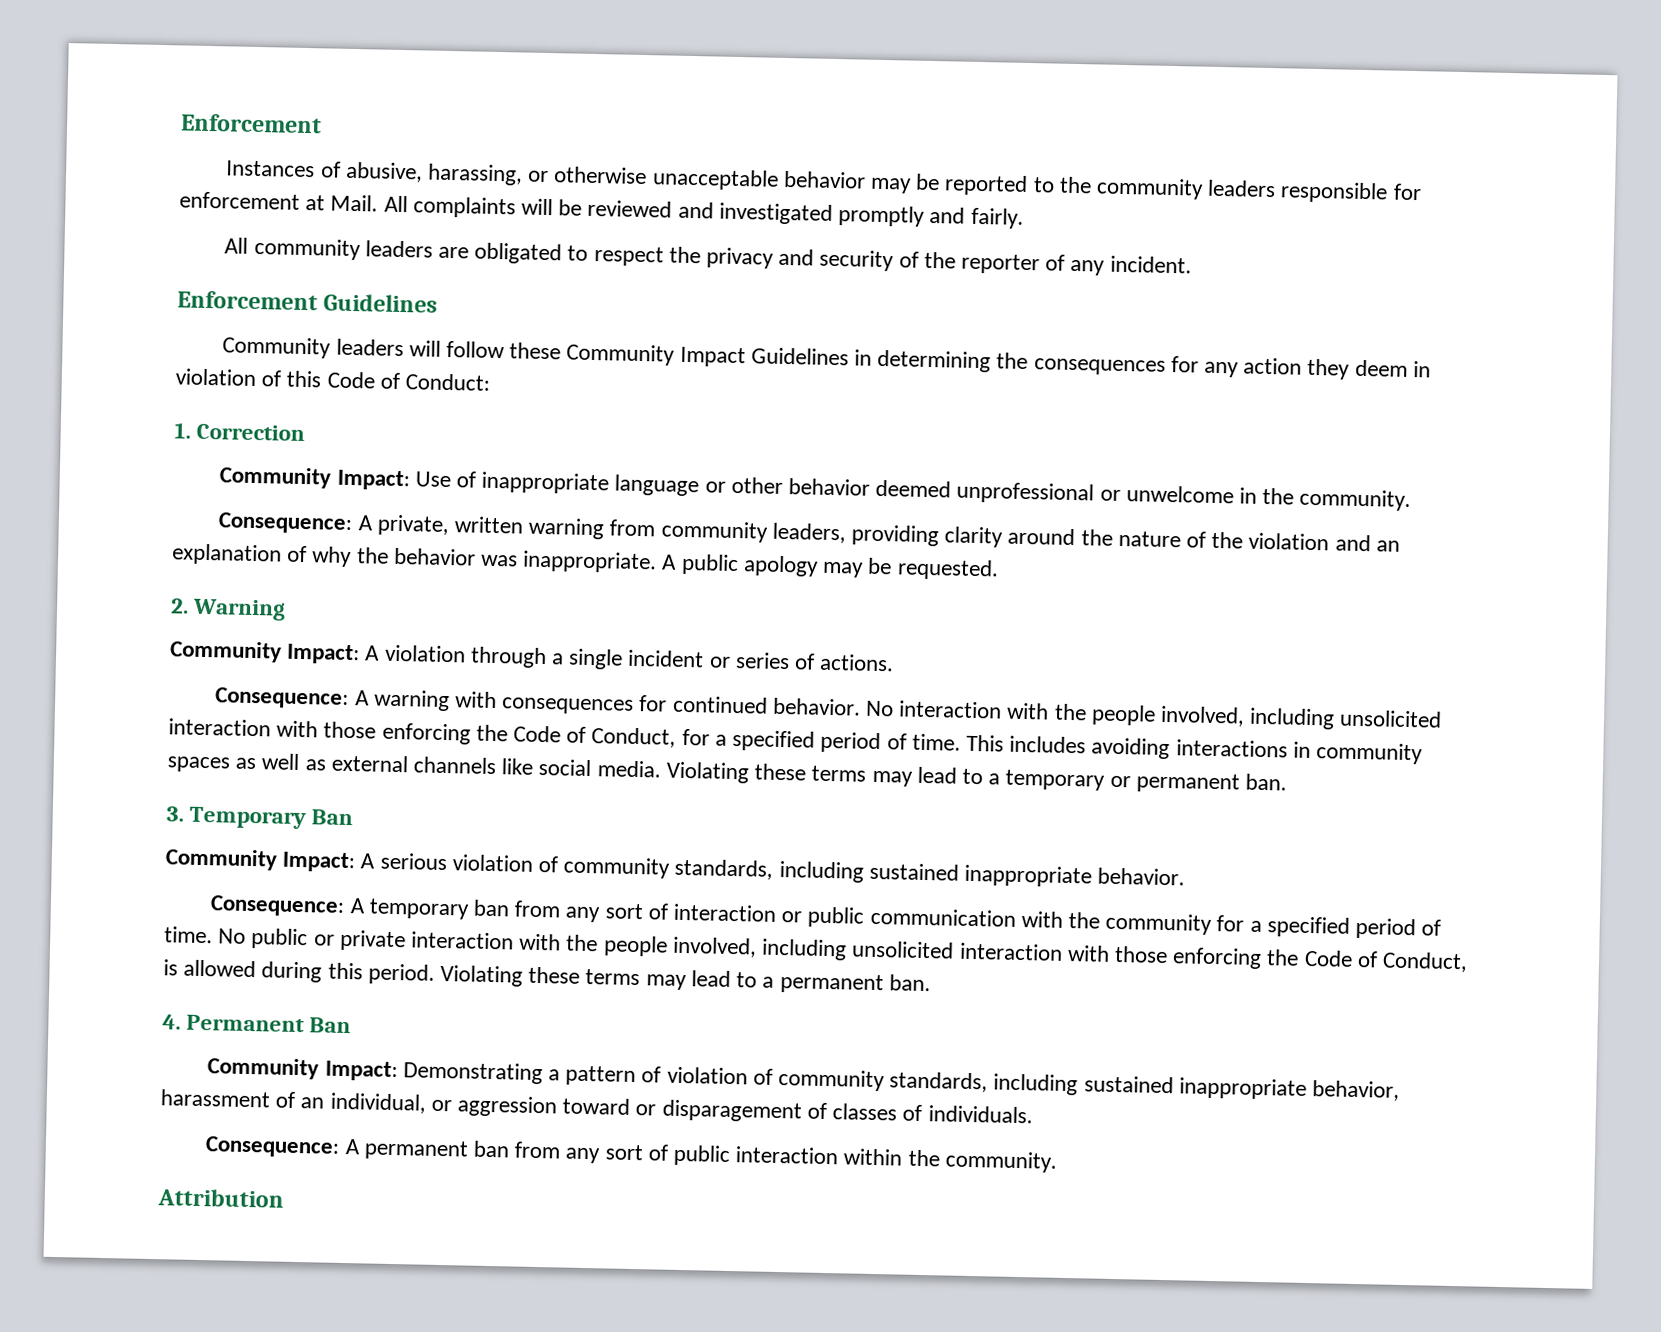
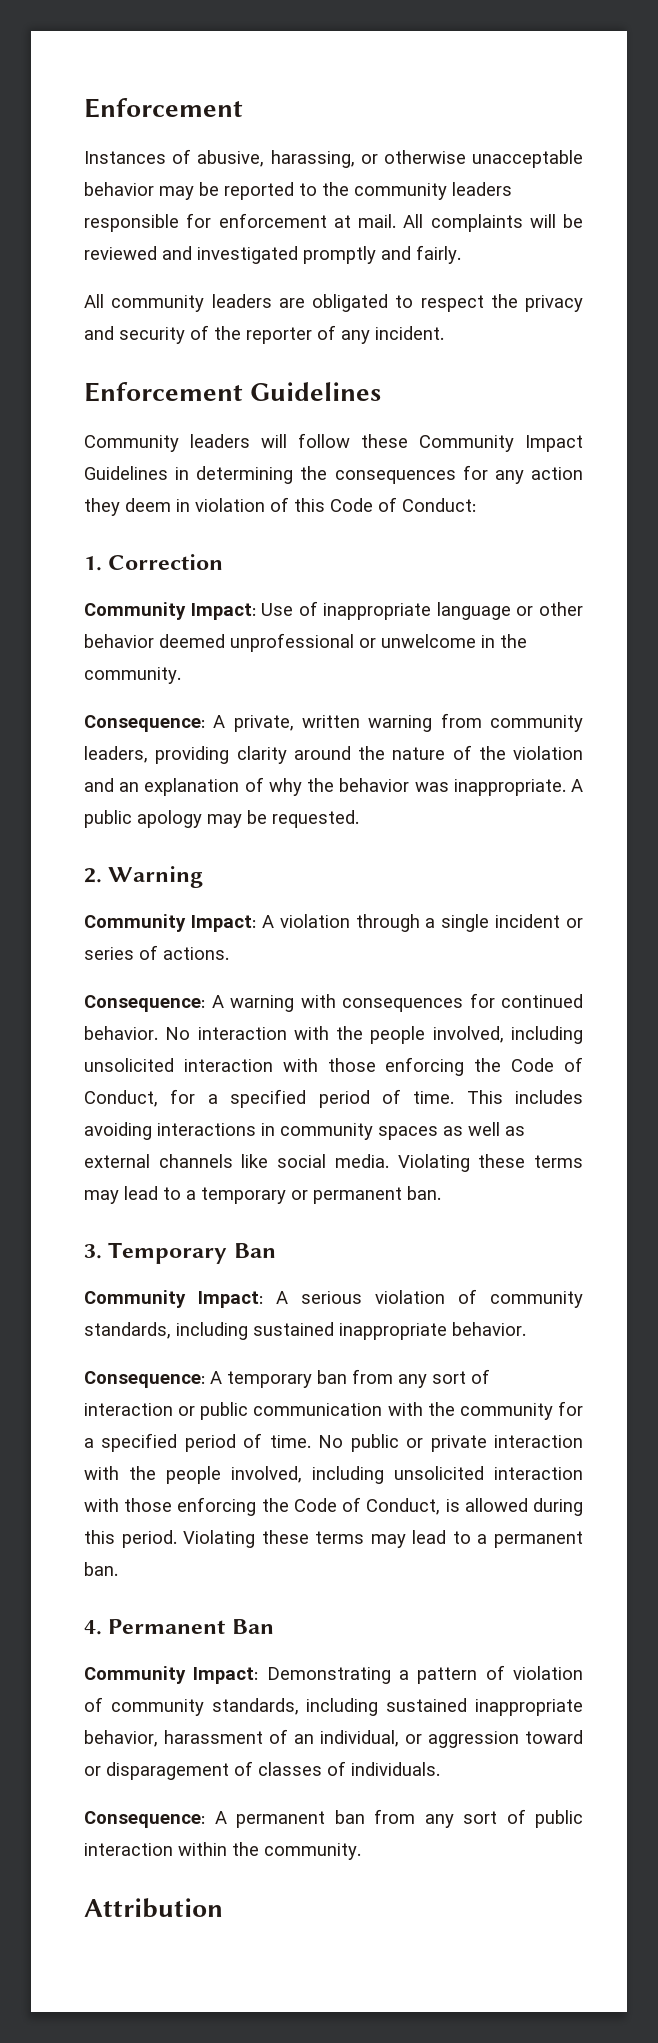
[330,194,379,212] Mail. -> [358,214,396,228] mail.

